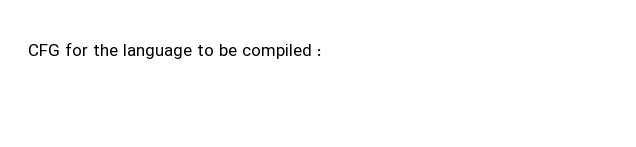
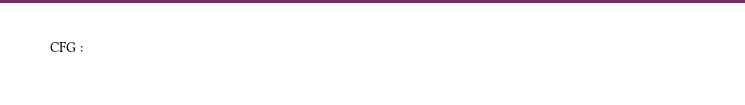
[65,42,312,59] for the language to be compiled -> (76, 46) none

